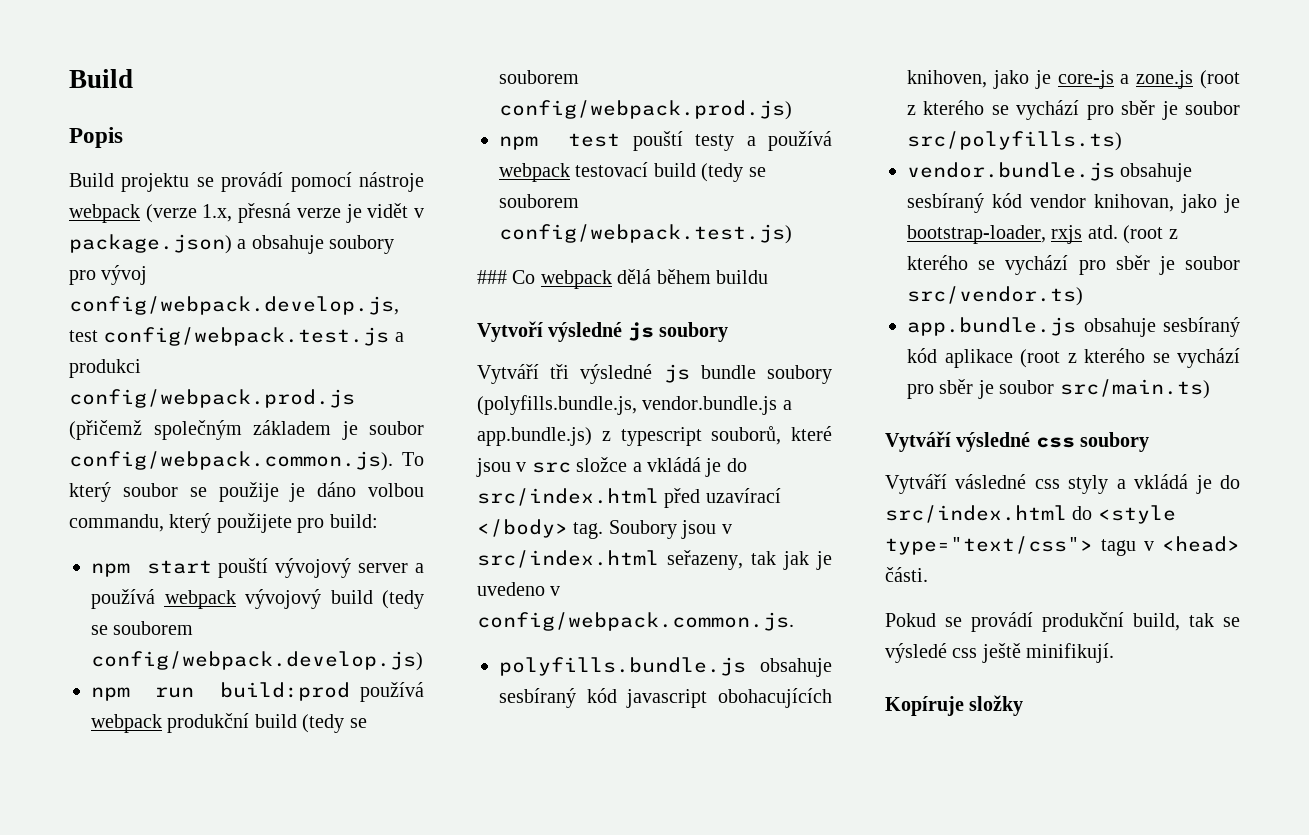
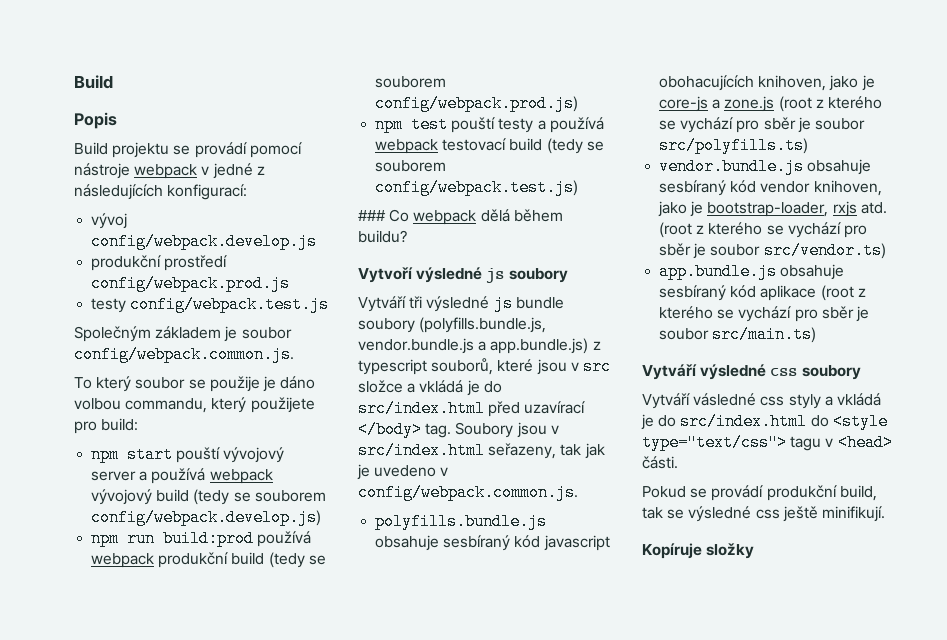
[145,203,425,223] [69,234,395,254] [69,265,148,285] [69,296,399,315] [69,327,404,346] [69,359,141,378] [69,389,355,408] [69,420,242,440] (verze 1.x, přesná verze je vidět v package.json) a obsahuje soubory pro vývoj config/webpack.develop.js, test config/webpack.test.js a produkci config/webpack.prod.js (přičemž společným -> [201,163,265,179] [74,184,248,200] [91,213,128,229] [91,233,318,250] [91,255,228,271] [91,275,291,292] [91,296,330,313] [74,326,151,342] v jedné z následujících konfigurací: // vývoj config/webpack.develop.js // produkční prostředí config/webpack.prod.js // testy config/webpack.test.js // Společným
[69,451,393,471] config/webpack.common.js). -> [74,346,294,363] config/webpack.common.js. //
[716,270,768,284] buildu -> [358,230,407,243] buildu?
[1094,194,1174,212] knihovan, -> [813,180,882,196] knihoven,
[885,643,947,663] výsledé -> [688,506,752,522] výsledné

